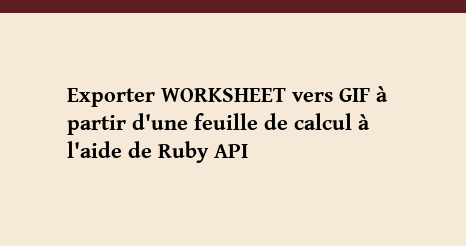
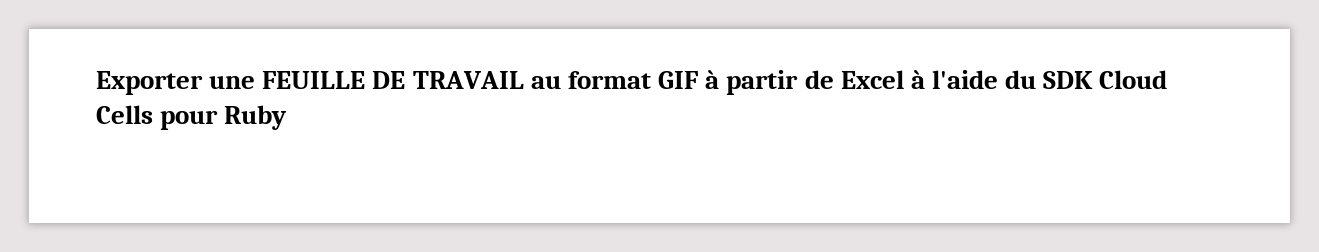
[161,86,388,102] [67,113,370,135] [67,141,248,163] WORKSHEET vers GIF à partir d'une feuille de calcul à l'aide de Ruby API -> [209,70,1168,95] [96,105,288,130] une FEUILLE DE TRAVAIL au format GIF à partir de Excel à l'aide du SDK Cloud Cells pour Ruby

